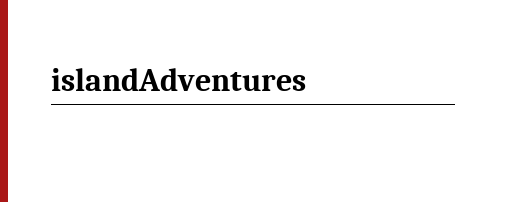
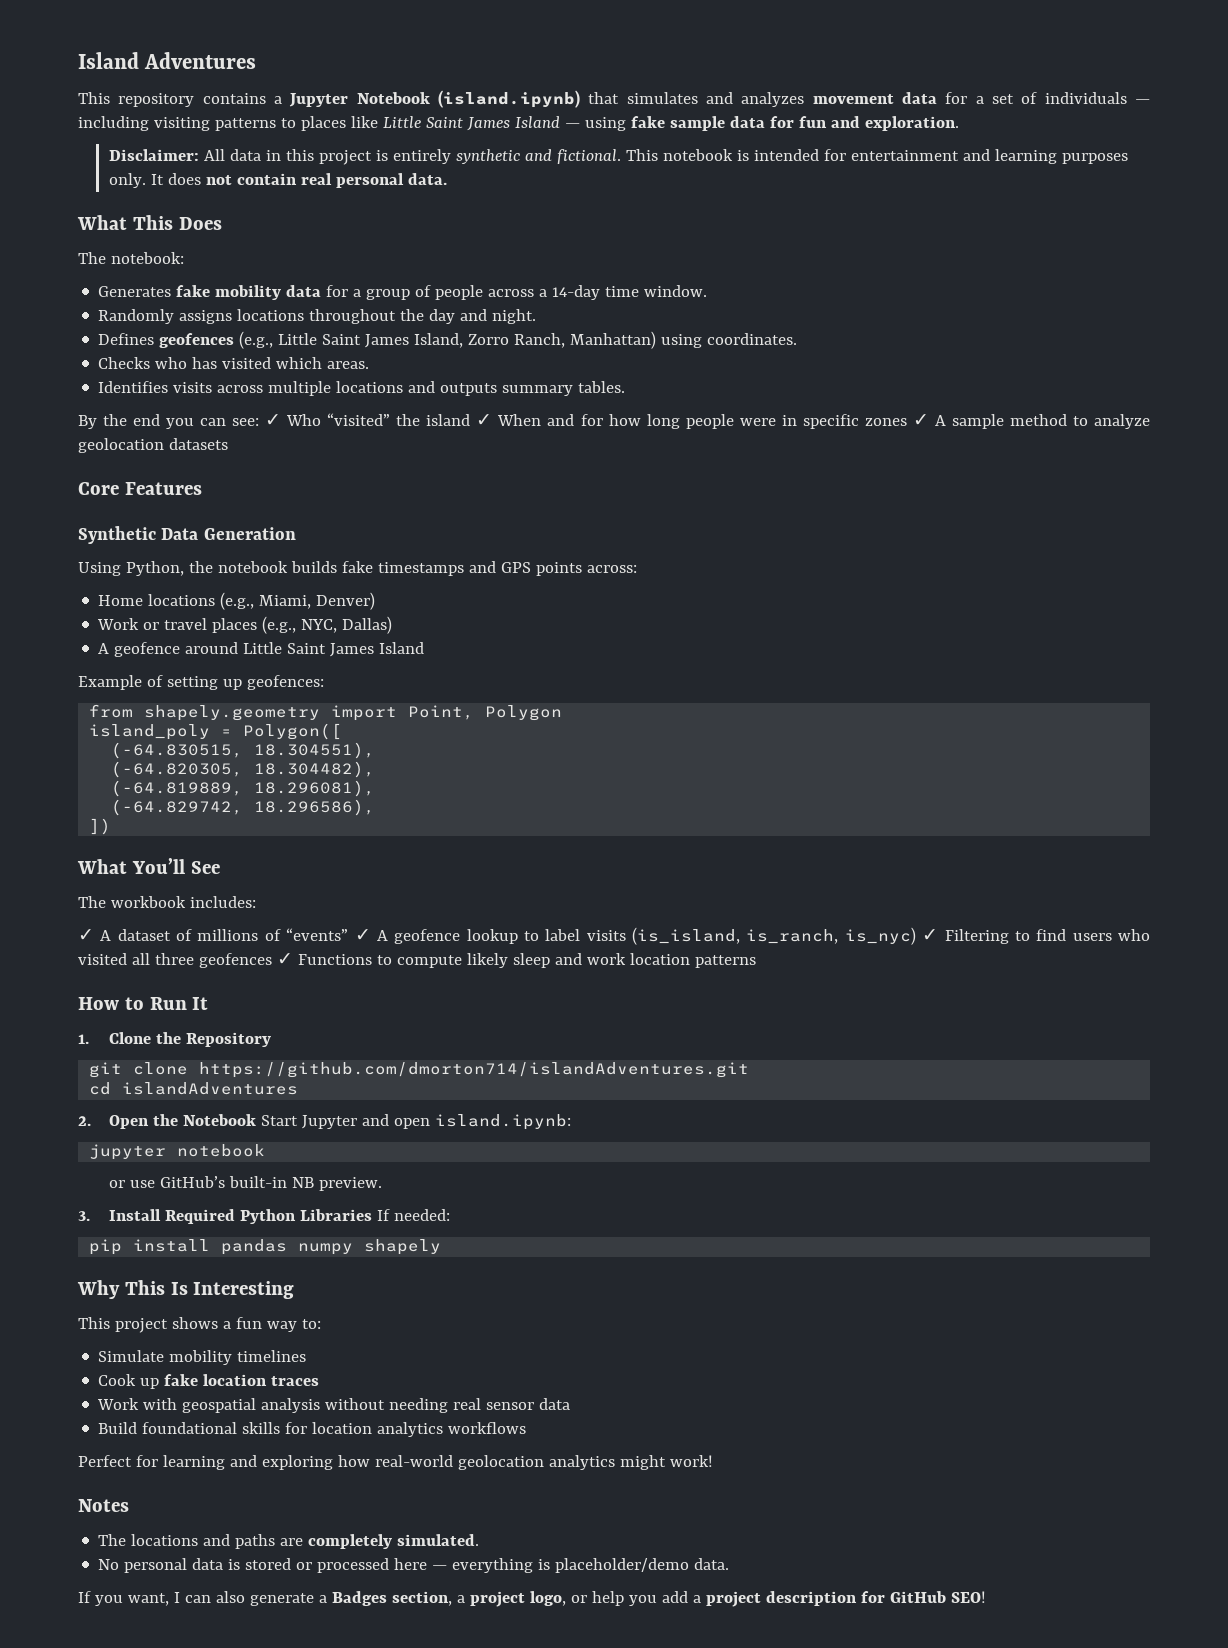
[51,68,306,91] islandAdventures -> [78,52,257,69] [78,90,1151,108] [78,116,959,131] [109,149,1129,165] [109,173,448,188] [77,215,222,230] [78,252,184,264] [98,285,708,300] [98,309,537,324] [98,331,798,349] [98,357,370,369] [98,381,626,396] [78,413,1151,429] [78,438,228,453] [78,482,202,495] [78,526,296,544] [78,561,637,576] [98,592,376,610] [97,616,393,634] [98,642,425,657] [78,675,324,690] [89,704,563,721] [89,723,343,740] [111,742,376,759] [111,761,376,778] [111,780,376,797] [111,799,376,816] [89,818,112,835] [77,858,220,874] [78,896,256,908] [78,927,1150,945] [78,953,756,968] [78,997,209,1010] [78,1032,272,1047] [89,1062,750,1078] [89,1082,299,1095] [78,1114,572,1130] [89,1144,266,1160] [109,1176,383,1191] [78,1209,451,1224] [89,1239,442,1255] [77,1280,295,1299] [78,1317,321,1333] [98,1350,307,1365] [98,1374,320,1389] [97,1398,571,1413] [98,1422,527,1437] [78,1455,713,1470] [78,1499,129,1512] [98,1534,480,1549] [98,1558,730,1573] [78,1591,986,1607] Island Adventures // This repository contains a Jupyter Notebook (island.ipynb) that simulates and analyzes movement data for a set of individuals — including visiting patterns to places like Little Saint James Island — using fake sample data for fun and exploration. // Disclaimer: All data in this project is entirely synthetic and fictional. This notebook is intended for entertainment and learning purposes only. It does not contain real personal data. // What This Does // The notebook: // Generates fake mobility data for a group of people across a 14-day time window. // Randomly assigns locations throughout the day and night. // Defines geofences (e.g., Little Saint James Island, Zorro Ranch, Manhattan) using coordinates. // Checks who has visited which areas. // Identifies visits across multiple locations and outputs summary tables. // By the end you can see: ✓ Who “visited” the island ✓ When and for how long people were in specific zones ✓ A sample method to analyze geolocation datasets // Core Features // Synthetic Data Generation // Using Python, the notebook builds fake timestamps and GPS points across: // Home locations (e.g., Miami, Denver) // Work or travel places (e.g., NYC, Dallas) // A geofence around Little Saint James Island // Example of setting up geofences: // from shapely.geometry import Point, Polygon // island_poly = Polygon([ // (-64.830515, 18.304551), // (-64.820305, 18.304482), // (-64.819889, 18.296081), // (-64.829742, 18.296586), // ]) // What You’ll See // The workbook includes: // ✓ A dataset of millions of “events” ✓ A geofence lookup to label visits (is_island, is_ranch, is_nyc) ✓ Filtering to find users who visited all three geofences ✓ Functions to compute likely sleep and work location patterns // How to Run It // 1. Clone the Repository // git clone https://github.com/dmorton714/islandAdventures.git // cd islandAdventures // 2. Open the Notebook Start Jupyter and open island.ipynb: // jupyter notebook // or use GitHub’s built-in NB preview. // 3. Install Required Python Libraries If needed: // pip install pandas numpy shapely // Why This Is Interesting // This project shows a fun way to: // Simulate mobility timelines // Cook up fake location traces // Work with geospatial analysis without needing real sensor data // Build foundational skills for location analytics workflows // Perfect for learning and exploring how real-world geolocation analytics might work! // Notes // The locations and paths are completely simulated. // No personal data is stored or processed here — everything is placeholder/demo data. // If you want, I can also generate a Badges section, a project logo, or help you add a project description for GitHub SEO!

